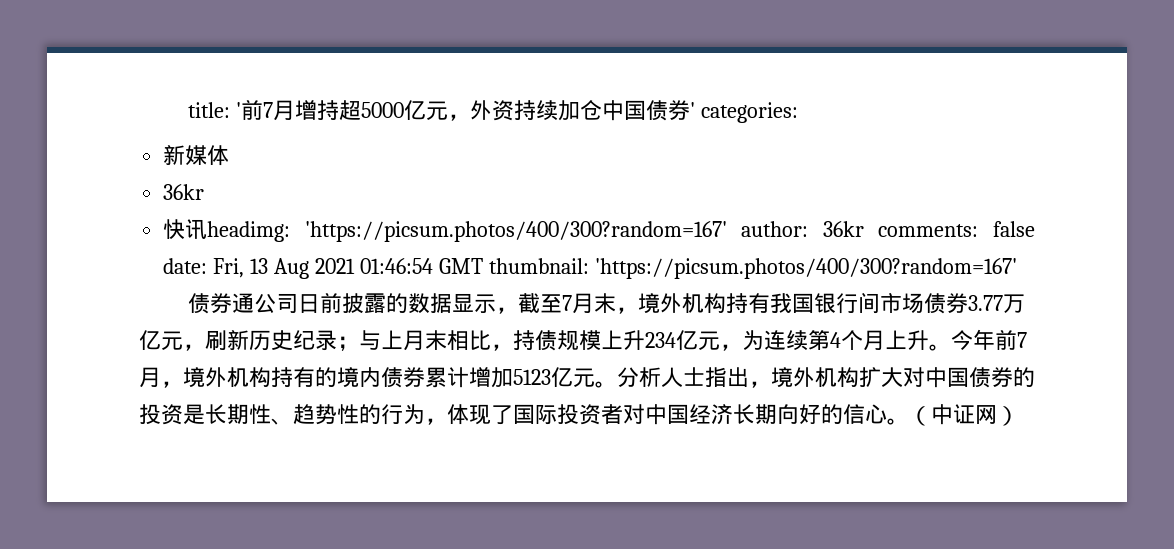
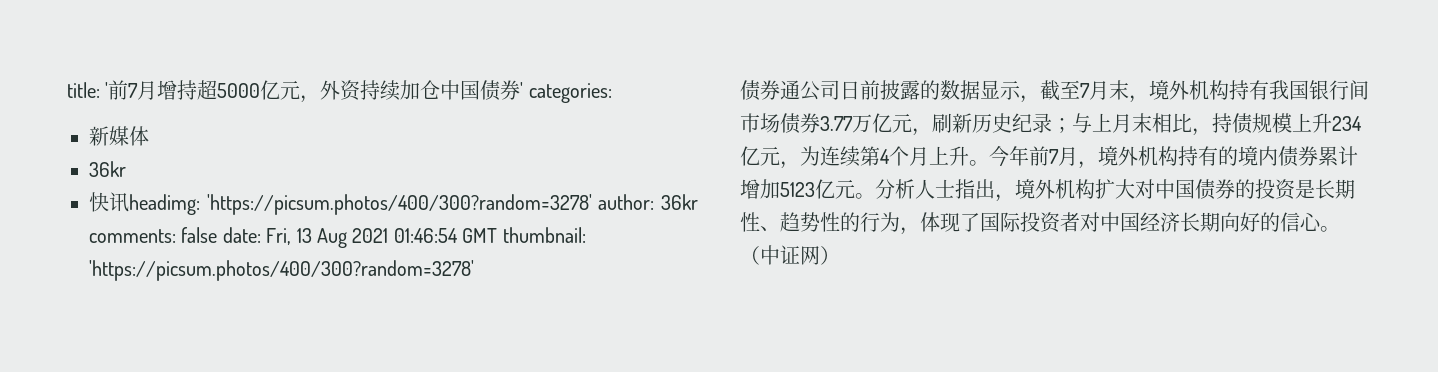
[304,221,727,242] 'https://picsum.photos/400/300?random=167' -> [206,194,592,215] 'https://picsum.photos/400/300?random=3278'
[594,258,1017,279] 'https://picsum.photos/400/300?random=167' -> [89,260,474,281] 'https://picsum.photos/400/300?random=3278'

